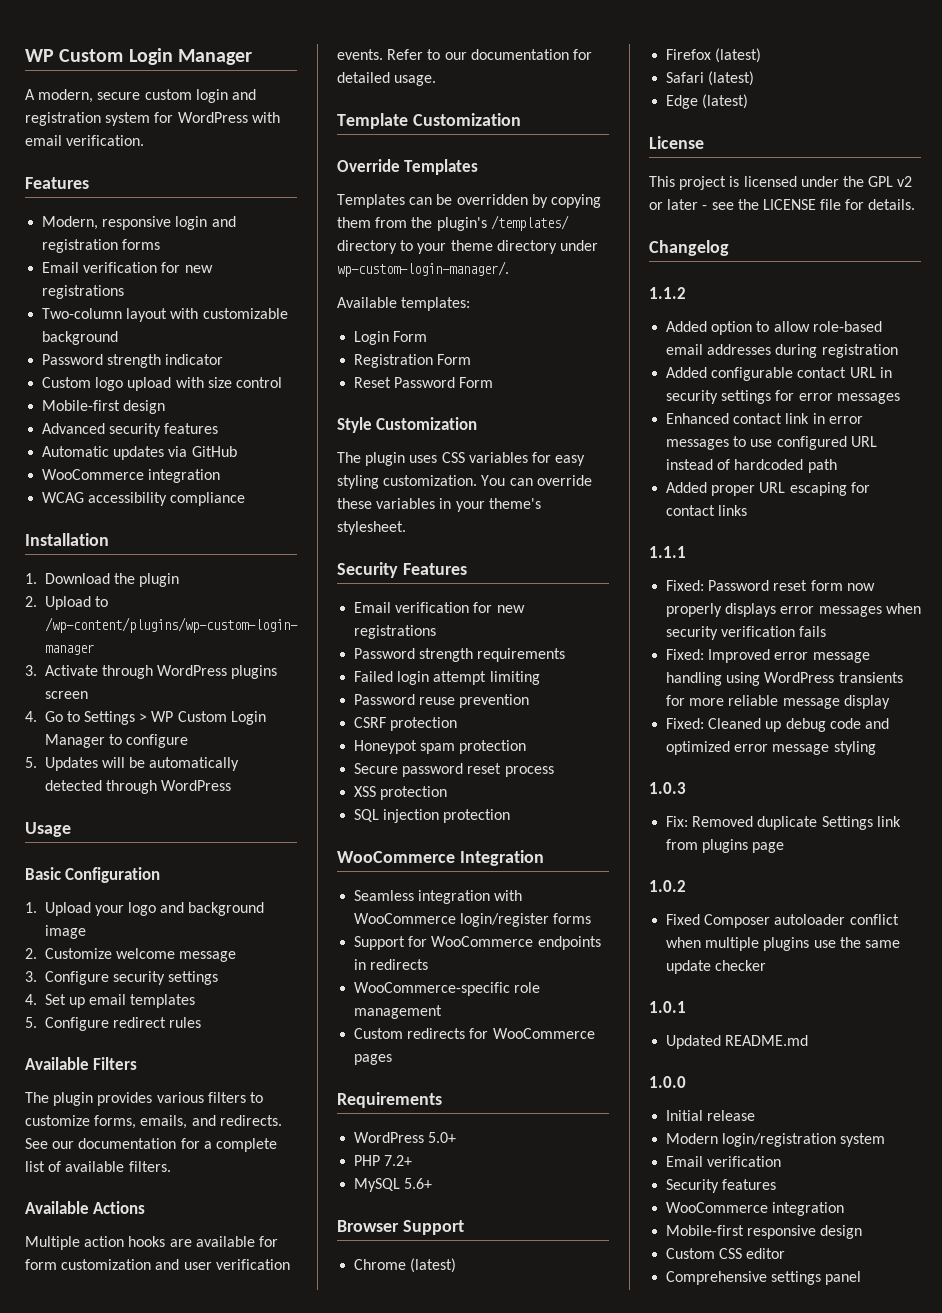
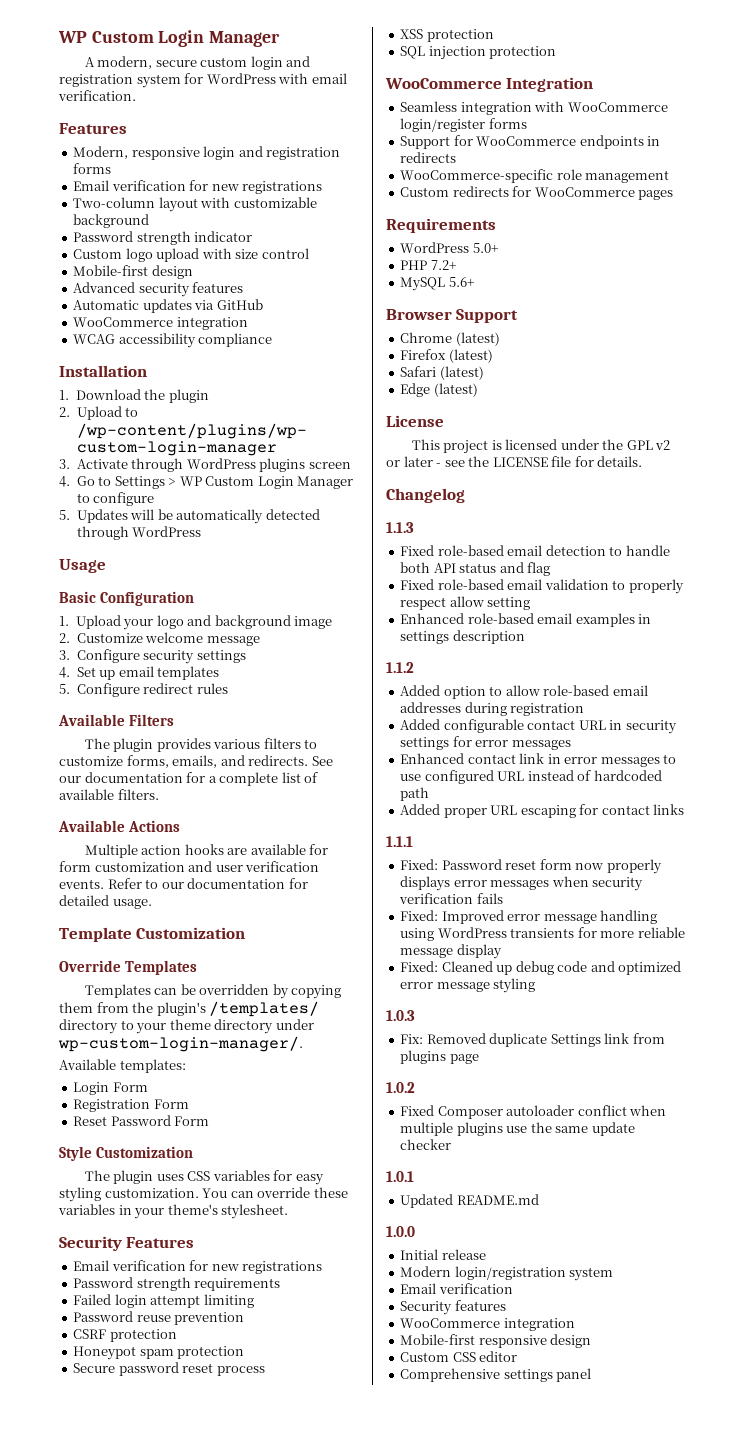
(729, 248) none -> [386,522,414,533] [400,545,670,556] [400,562,551,576] [400,579,684,594] [400,596,531,610] [400,613,652,627] [400,630,525,644] // 1.1.3 // Fixed role-based email detection to handle both API status and flag // Fixed role-based email validation to properly respect allow setting // Enhanced role-based email examples in settings description

